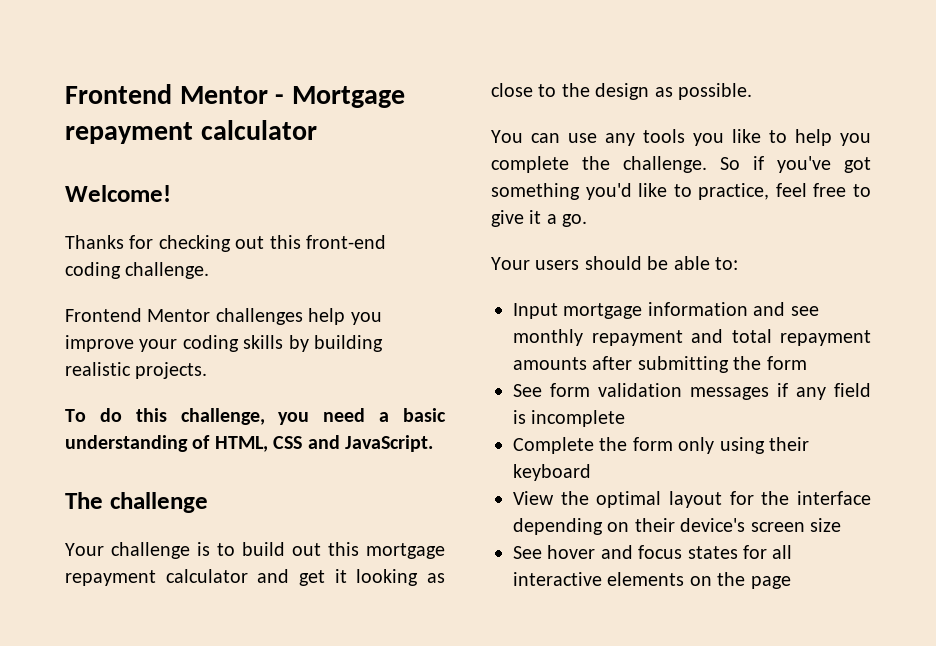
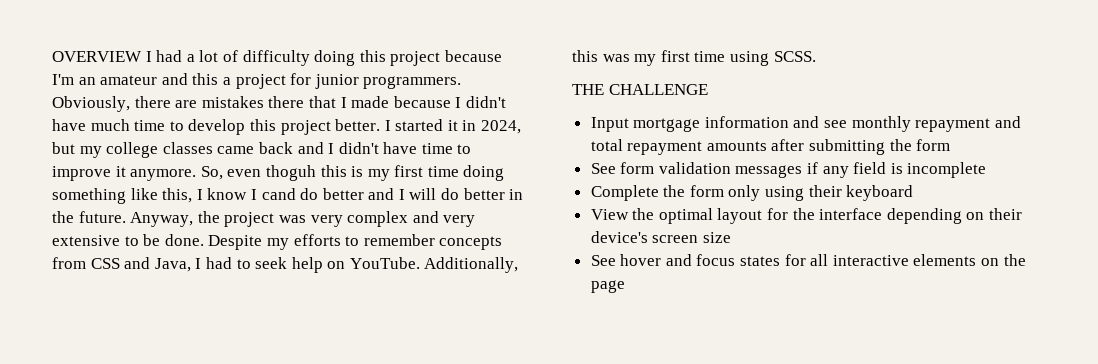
[65,84,405,108] [65,120,317,144] [65,185,171,202] [65,235,386,252] [65,262,210,279] [65,308,382,325] [65,335,383,352] [65,362,208,379] [65,408,446,425] [65,435,433,452] [65,492,208,513] [65,542,445,559] [65,569,446,586] [491,83,752,100] [491,129,871,146] [491,156,871,173] [491,183,871,200] [491,210,588,227] [491,256,738,270] Frontend Mentor - Mortgage repayment calculator // Welcome! // Thanks for checking out this front-end coding challenge. // Frontend Mentor challenges help you improve your coding skills by building realistic projects. // To do this challenge, you need a basic understanding of HTML, CSS and JavaScript. // The challenge // Your challenge is to build out this mortgage repayment calculator and get it looking as close to the design as possible. // You can use any tools you like to help you complete the challenge. So if you've got something you'd like to practice, feel free to give it a go. // Your users should be able to: -> [52,50,502,66] [52,73,462,89] [52,96,506,112] [52,119,522,135] [52,142,472,158] [52,165,505,181] [52,188,524,204] [52,211,476,227] [52,234,503,250] [52,257,519,273] [572,50,816,66] [572,84,708,95] OVERVIEW I had a lot of difficulty doing this project because I'm an amateur and this a project for junior programmers. Obviously, there are mistakes there that I made because I didn't have much time to develop this project better. I started it in 2024, but my college classes came back and I didn't have time to improve it anymore. So, even thoguh this is my first time doing something like this, I know I cand do better and I will do better in the future. Anyway, the project was very complex and very extensive to be done. Despite my efforts to remember concepts from CSS and Java, I had to seek help on YouTube. Additionally, this was my first time using SCSS. // THE CHALLENGE

